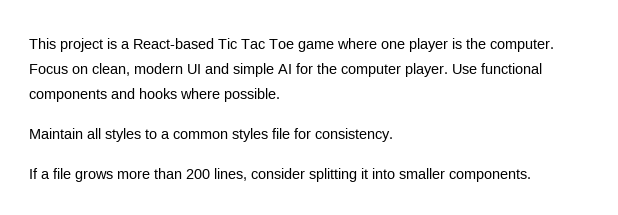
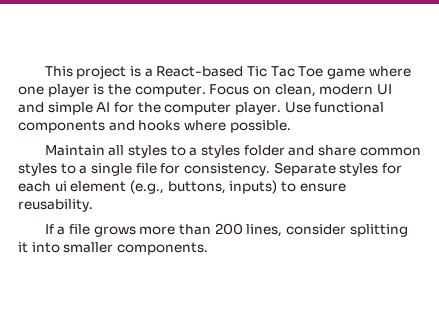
[173,128,393,142] common styles file for consistency. -> [200,145,421,158] [18,162,402,176] [18,180,346,194] [18,199,93,212] styles folder and share common styles to a single file for consistency. Separate styles for each ui element (e.g., buttons, inputs) to ensure reusability.

